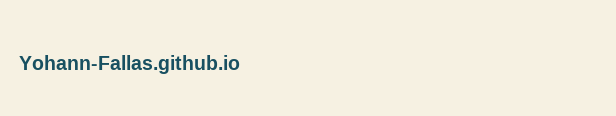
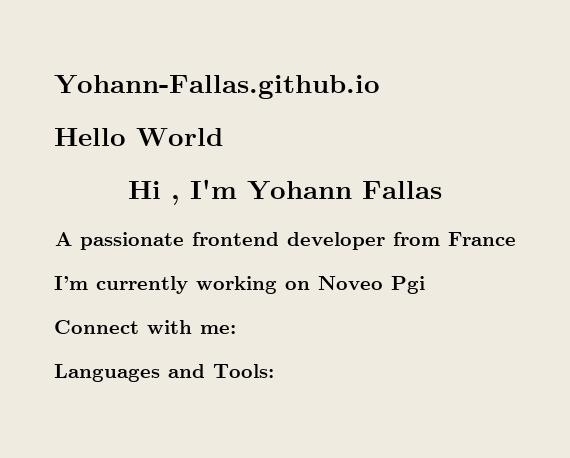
(240, 64) none -> [54,128,223,146] [128,179,442,205] [54,232,516,250] [54,276,425,294] [54,320,236,334] [54,364,274,382] // Hello World // Hi , I'm Yohann Fallas // A passionate frontend developer from France // I’m currently working on Noveo Pgi // Connect with me: // Languages and Tools:

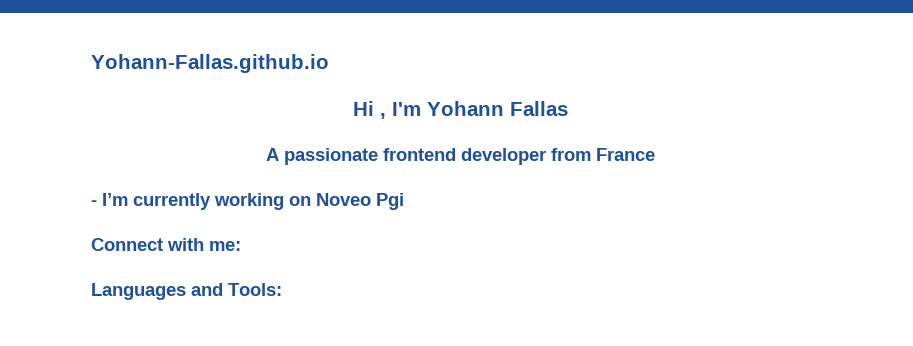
[54,128,223,146] // Hello World -> (329, 63) none
(516, 239) none -> [91,200,97,206] -

